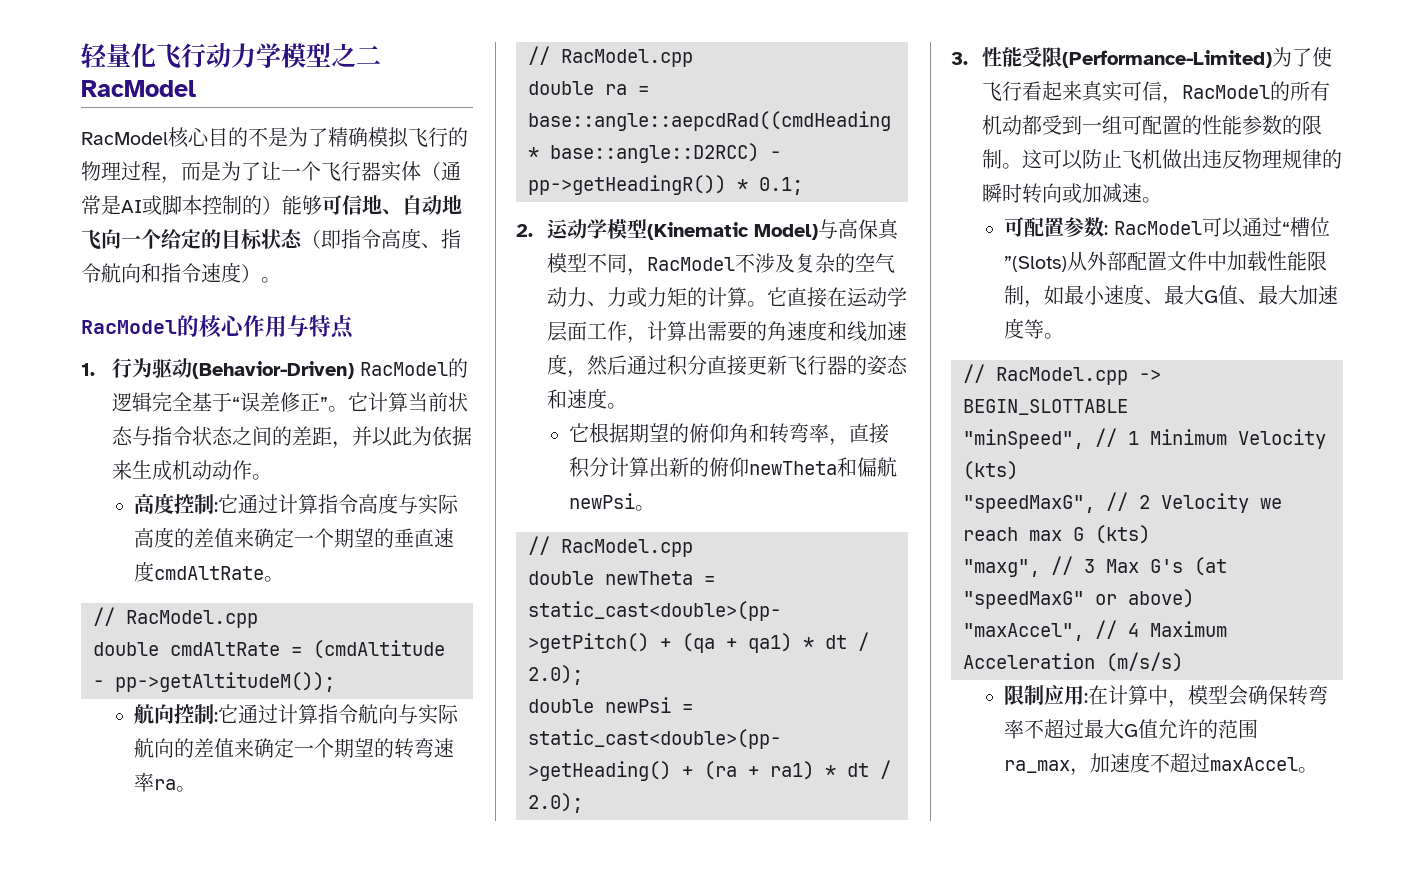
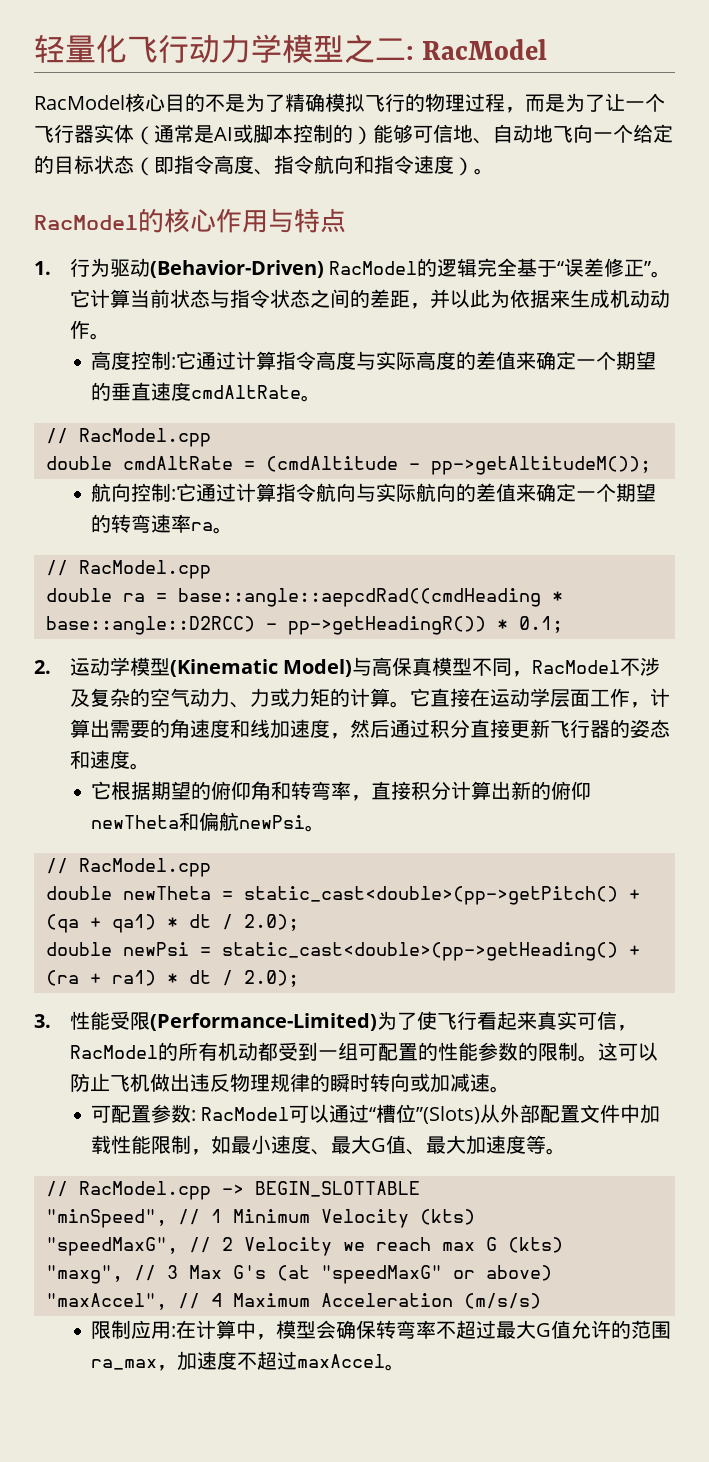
(381, 55) none -> [406,46,414,60] :

